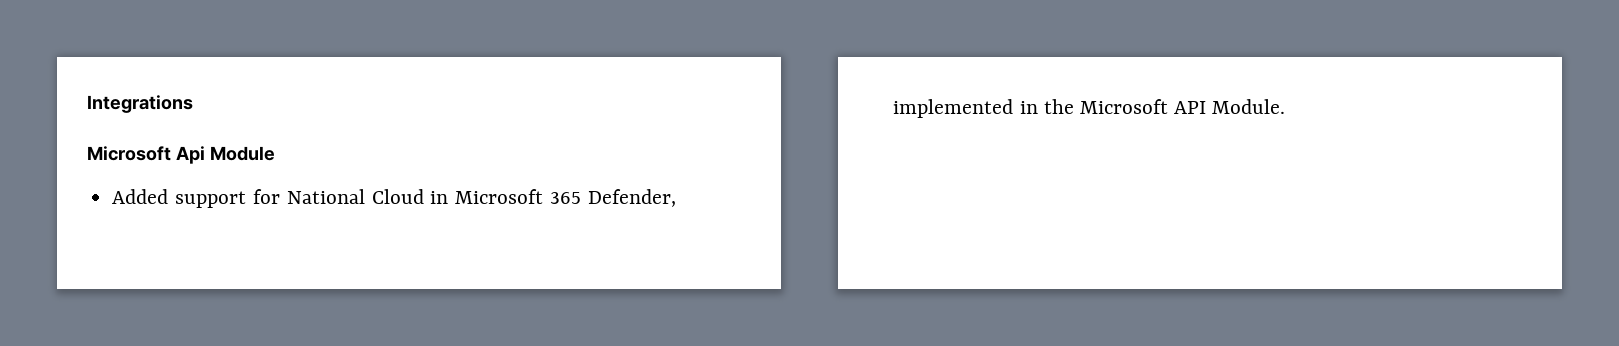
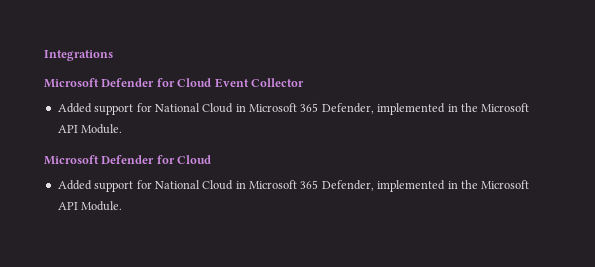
[175,146,275,164] Api Module -> [101,78,304,88] Defender for Cloud Event Collector
(1286, 106) none -> [44,155,212,165] [57,180,530,192] [57,201,123,211] // Microsoft Defender for Cloud // Added support for National Cloud in Microsoft 365 Defender, implemented in the Microsoft API Module.

